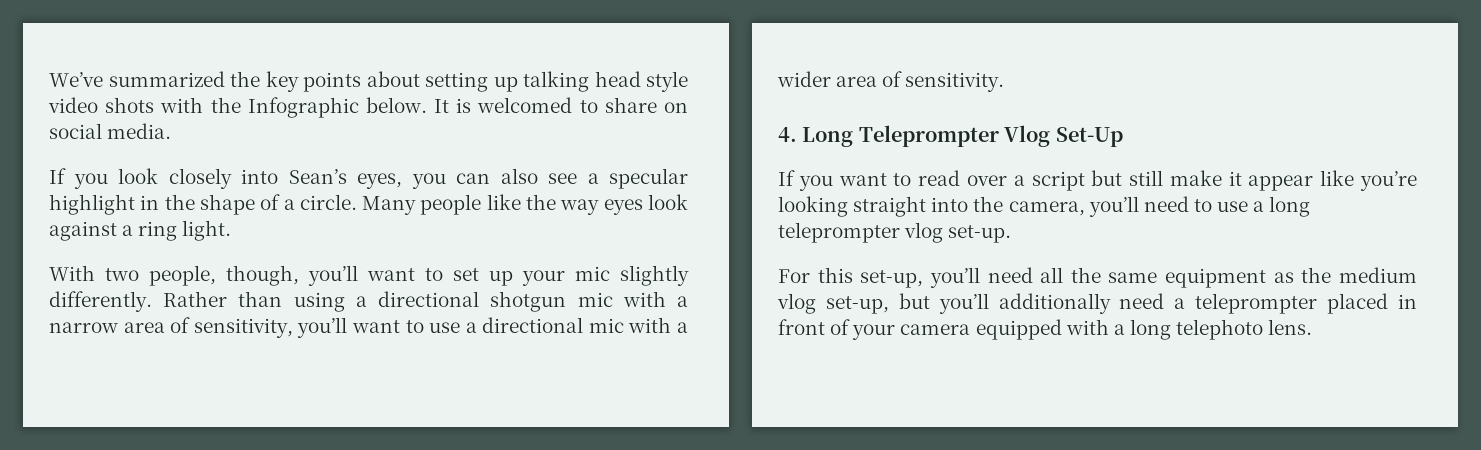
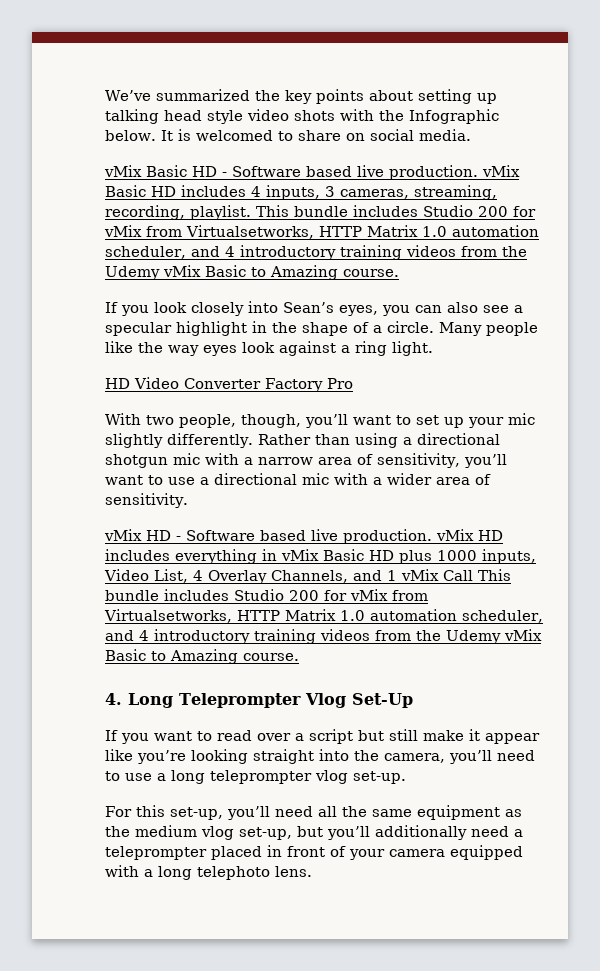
(172, 131) none -> [104,165,520,180] [105,185,497,200] [105,205,536,220] [104,225,539,239] [105,245,527,260] [105,265,399,280] // vMix Basic HD - Software based live production. vMix Basic HD includes 4 inputs, 3 cameras, streaming, recording, playlist. This bundle includes Studio 200 for vMix from Virtualsetworks, HTTP Matrix 1.0 automation scheduler, and 4 introductory training videos from the Udemy vMix Basic to Amazing course.
(232, 230) none -> [105,377,353,392] // HD Video Converter Factory Pro
(1005, 82) none -> [104,529,503,544] [105,549,536,564] [104,569,511,584] [105,589,428,601] [104,609,543,623] [105,629,542,644] [105,649,299,664] // vMix HD - Software based live production. vMix HD includes everything in vMix Basic HD plus 1000 inputs, Video List, 4 Overlay Channels, and 1 vMix Call This bundle includes Studio 200 for vMix from Virtualsetworks, HTTP Matrix 1.0 automation scheduler, and 4 introductory training videos from the Udemy vMix Basic to Amazing course.

